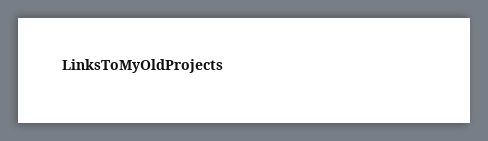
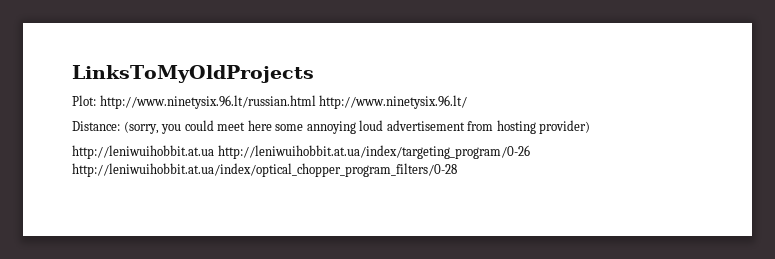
(223, 66) none -> [72,95,468,109] [72,120,591,134] [72,145,530,159] [72,163,457,177] // Plot: http://www.ninetysix.96.lt/russian.html http://www.ninetysix.96.lt/ // Distance: (sorry, you could meet here some annoying loud advertisement from hosting provider) // http://leniwuihobbit.at.ua http://leniwuihobbit.at.ua/index/targeting_program/0-26 http://leniwuihobbit.at.ua/index/optical_chopper_program_filters/0-28

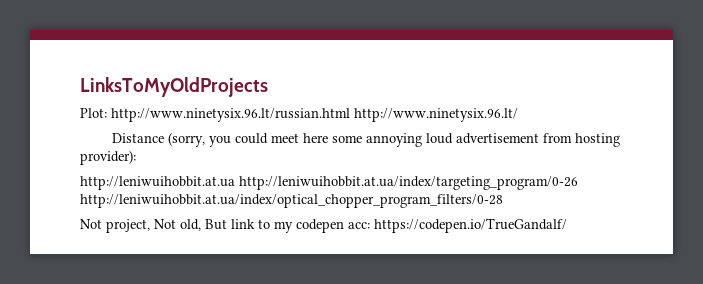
[72,121,120,131] Distance: -> [112,133,165,143] Distance
[539,120,591,134] provider) -> [80,150,136,165] provider):
(457, 170) none -> [80,218,567,233] // Not project, Not old, But link to my codepen acc: https://codepen.io/TrueGandalf/

